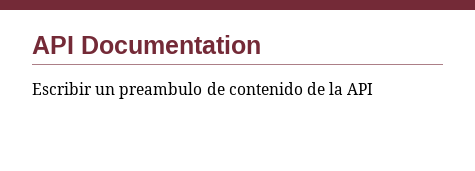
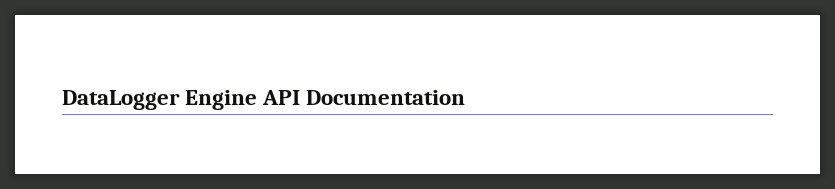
(32, 45) none -> [62,90,258,110] DataLogger Engine
[32,82,374,99] // Escribir un preambulo de contenido de la API -> (466, 97) none

